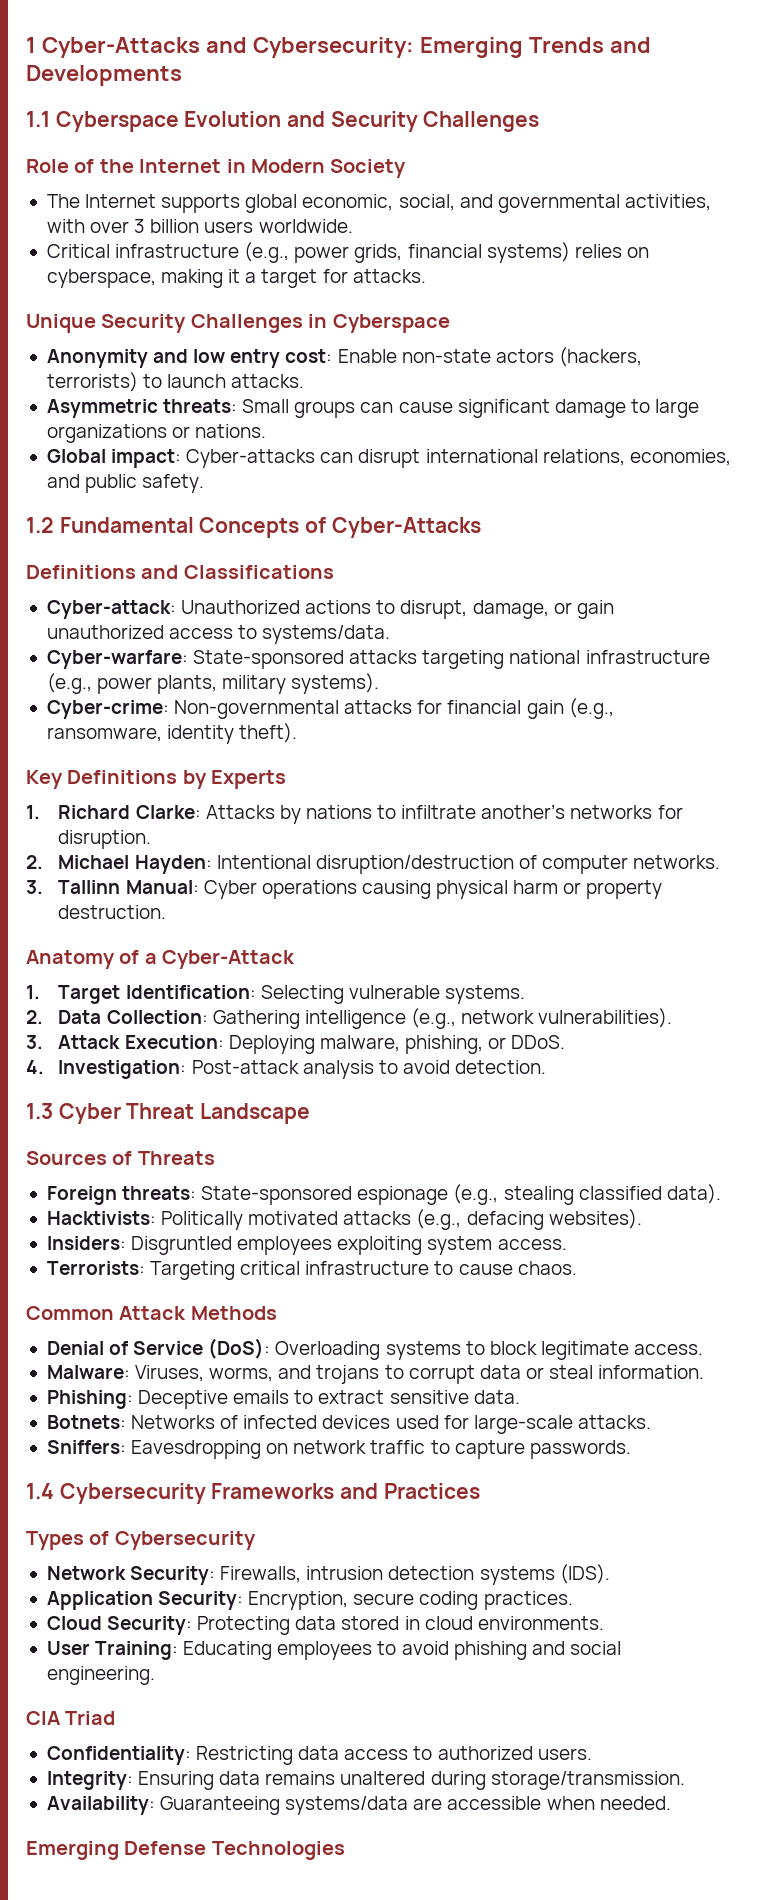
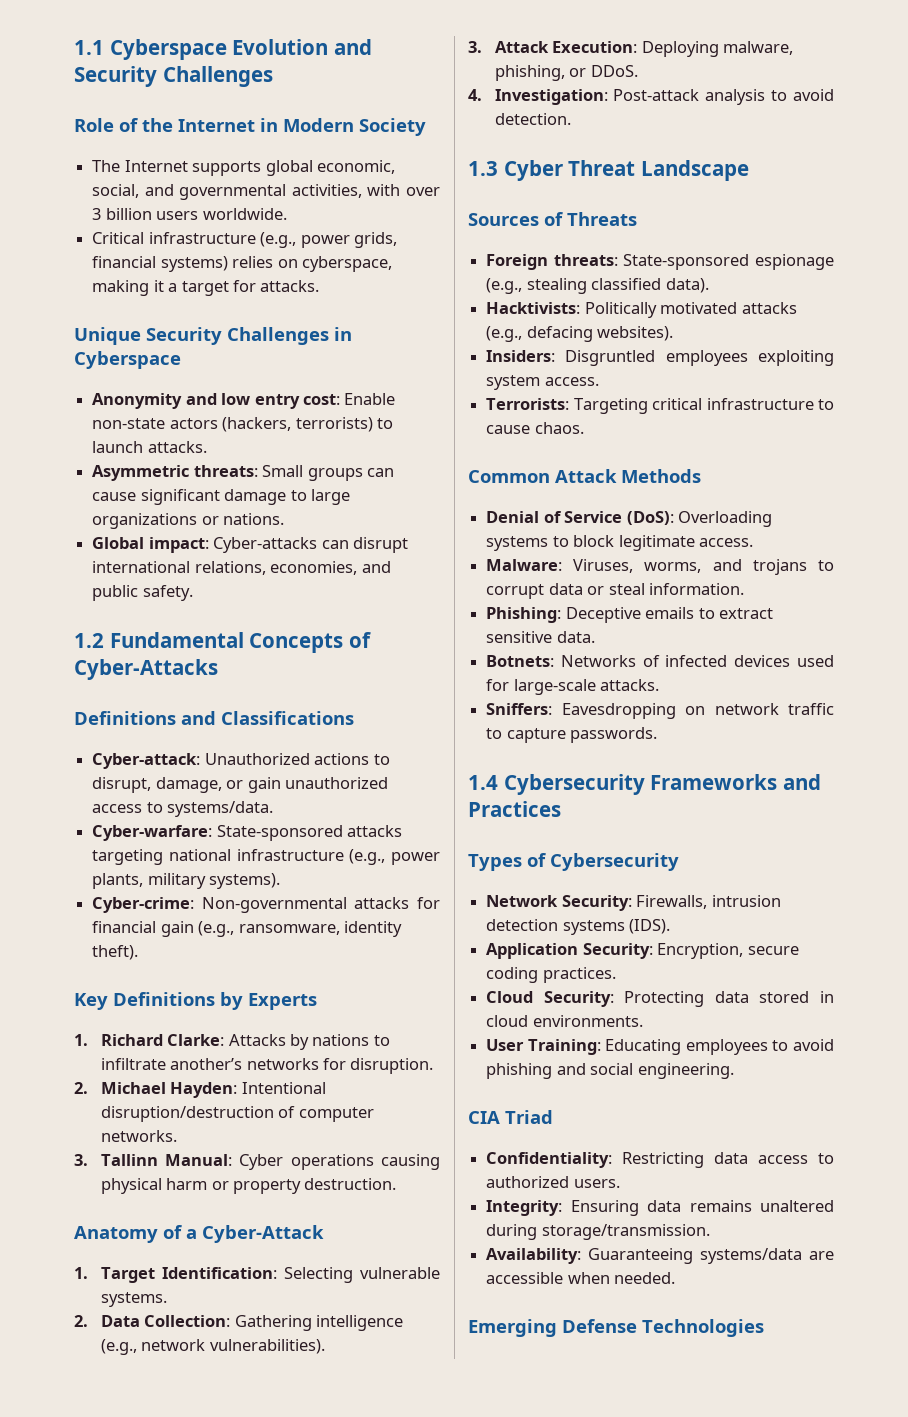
[26,37,651,58] [26,65,182,86] 1 Cyber-Attacks and Cybersecurity: Emerging Trends and Developments // -> (74, 47) none

